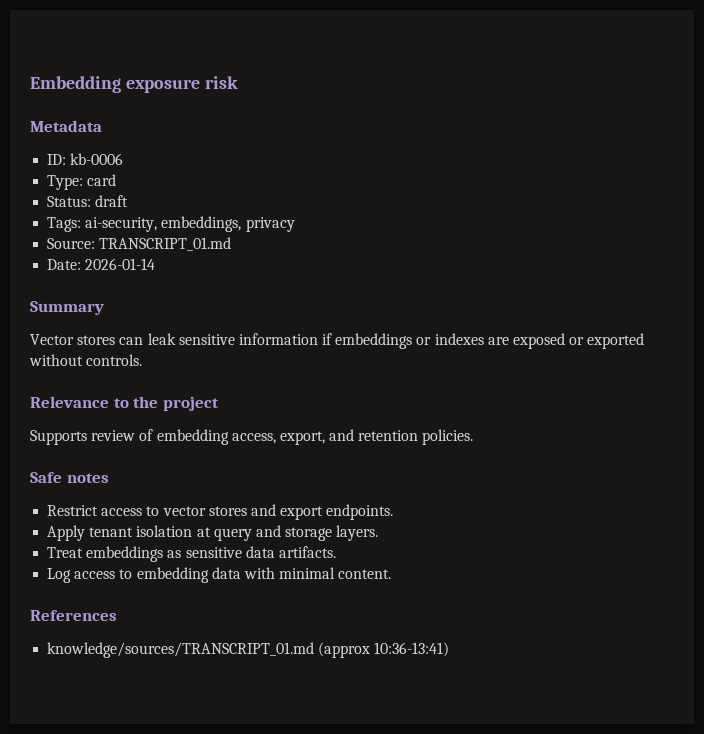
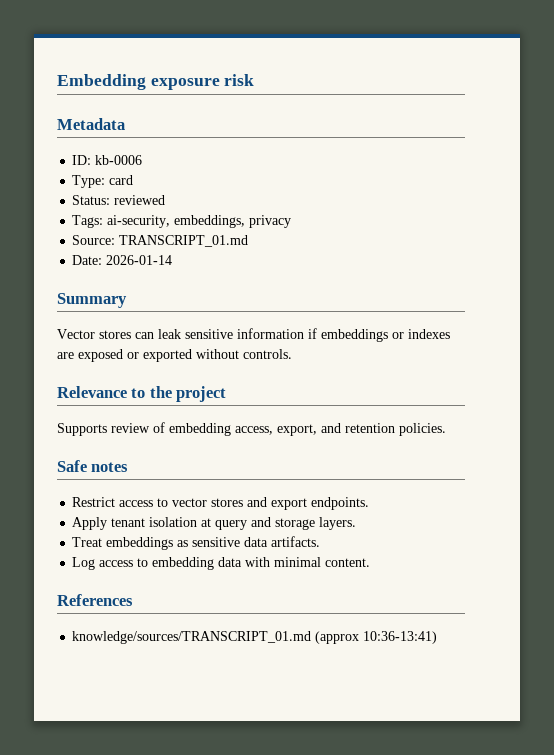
[95,195,129,207] draft -> [114,195,166,205] reviewed

